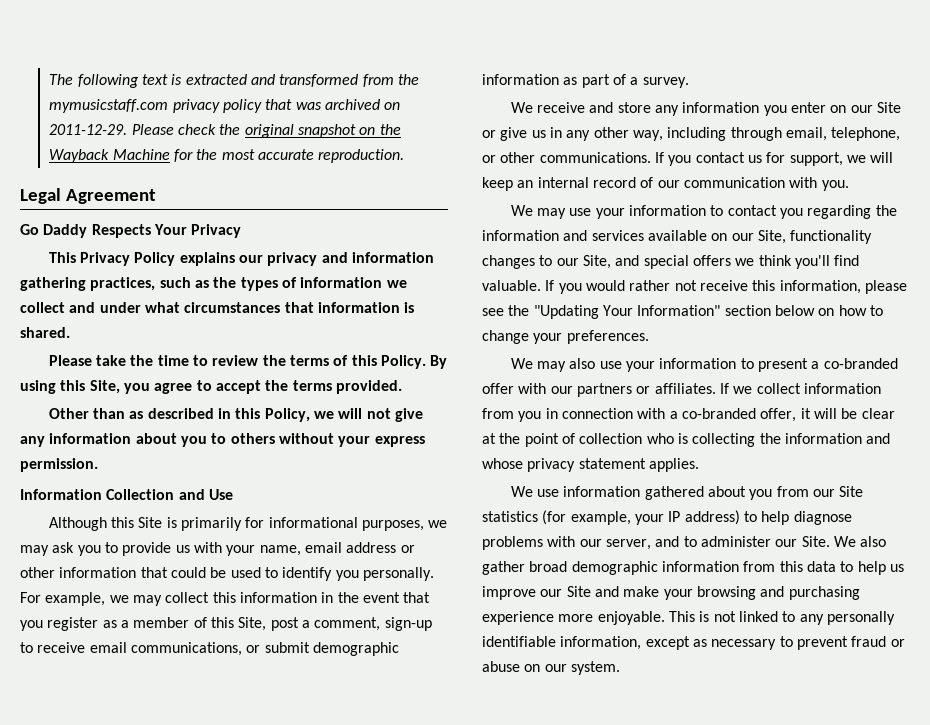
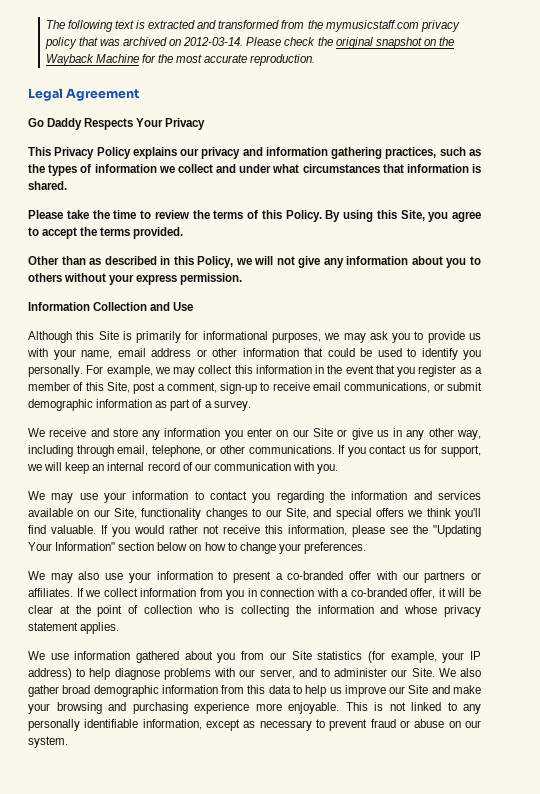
[49,124,128,135] 2011-12-29. -> [183,37,244,46] 2012-03-14.

